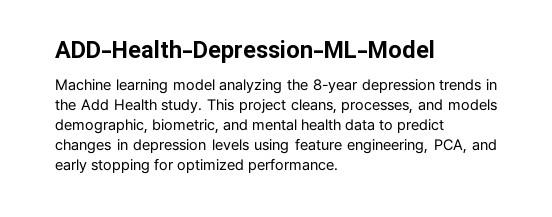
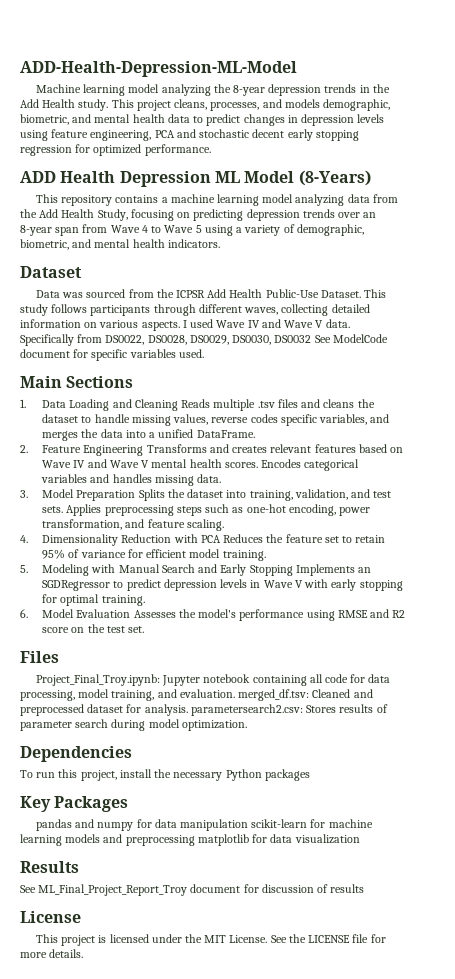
[433,139,497,154] [55,158,339,174] PCA, and early stopping for optimized performance. -> [154,129,359,141] [20,144,211,156] [20,170,371,187] [35,194,398,206] [20,209,377,221] [20,224,364,236] [20,239,220,250] [20,266,82,278] [35,289,387,298] [20,304,370,316] [20,319,350,331] [20,334,388,346] [20,349,204,361] [20,376,134,388] [20,399,375,411] [42,414,390,426] [42,429,255,441] [20,444,404,456] [42,459,360,471] [41,474,222,486] [20,489,392,501] [42,504,371,516] [42,519,224,531] [20,534,386,546] [42,549,266,561] [20,564,372,576] [42,579,403,591] [42,594,145,606] [20,609,406,621] [42,624,145,633] [20,651,59,663] [35,674,391,686] [20,689,373,701] [20,704,388,716] [20,719,247,731] [20,746,132,762] [20,769,310,781] [20,796,129,812] [35,819,373,831] [20,834,360,846] [20,861,79,873] [20,884,365,896] [20,911,81,923] [35,934,386,946] [20,949,84,958] PCA and stochastic decent early stopping regression for optimized performance. // ADD Health Depression ML Model (8-Years) // This repository contains a machine learning model analyzing data from the Add Health Study, focusing on predicting depression trends over an 8-year span from Wave 4 to Wave 5 using a variety of demographic, biometric, and mental health indicators. // Dataset // Data was sourced from the ICPSR Add Health Public-Use Dataset. This study follows participants through different waves, collecting detailed information on various aspects. I used Wave IV and Wave V data. Specifically from DS0022, DS0028, DS0029, DS0030, DS0032 See ModelCode document for specific variables used. // Main Sections // 1. Data Loading and Cleaning Reads multiple .tsv files and cleans the dataset to handle missing values, reverse codes specific variables, and merges the data into a unified DataFrame. // 2. Feature Engineering Transforms and creates relevant features based on Wave IV and Wave V mental health scores. Encodes categorical variables and handles missing data. // 3. Model Preparation Splits the dataset into training, validation, and test sets. Applies preprocessing steps such as one-hot encoding, power transformation, and feature scaling. // 4. Dimensionality Reduction with PCA Reduces the feature set to retain 95% of variance for efficient model training. // 5. Modeling with Manual Search and Early Stopping Implements an SGDRegressor to predict depression levels in Wave V with early stopping for optimal training. // 6. Model Evaluation Assesses the model's performance using RMSE and R2 score on the test set. // Files // Project_Final_Troy.ipynb: Jupyter notebook containing all code for data processing, model training, and evaluation. merged_df.tsv: Cleaned and preprocessed dataset for analysis. parametersearch2.csv: Stores results of parameter search during model optimization. // Dependencies // To run this project, install the necessary Python packages // Key Packages // pandas and numpy for data manipulation scikit-learn for machine learning models and preprocessing matplotlib for data visualization // Results // See ML_Final_Project_Report_Troy document for discussion of results // License // This project is licensed under the MIT License. See the LICENSE file for more details.

